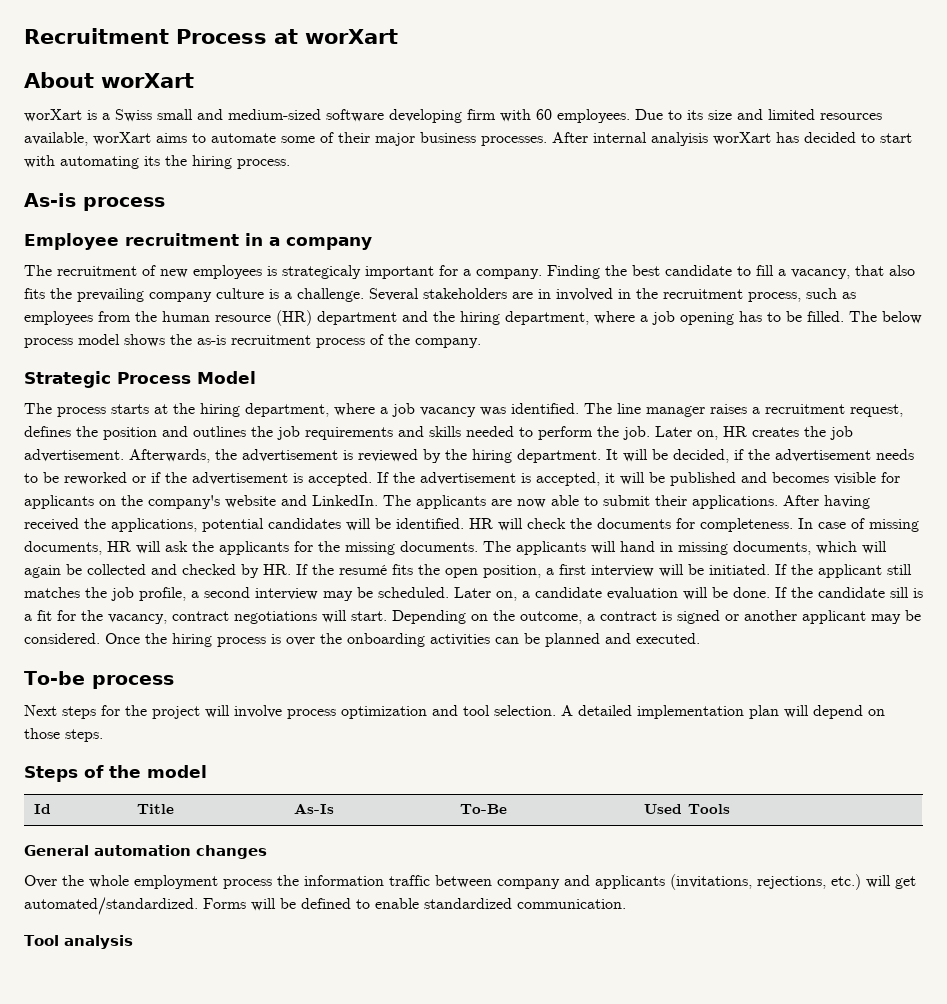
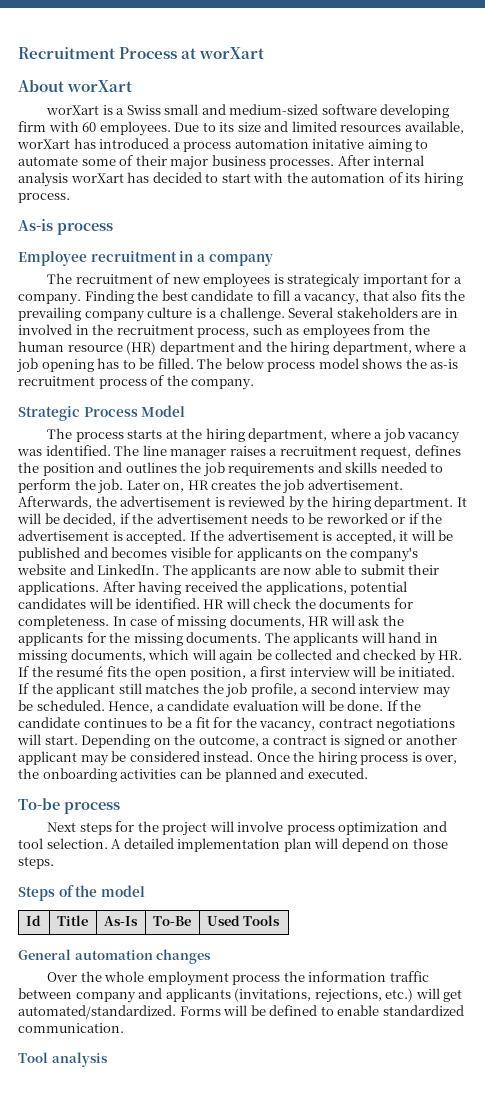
[156,133,187,143] aims -> [73,138,412,152] has introduced a process automation initative aiming
[651,132,708,146] analyisis -> [18,172,68,187] analysis
[60,155,187,169] automating its the -> [286,172,421,183] the automation of its
[454,587,517,601] Later on, -> [108,701,154,713] Hence,
[890,587,923,598] sill is -> [83,717,182,728] continues to be
[24,633,100,644] considered. -> [129,751,254,762] considered instead.
[286,637,315,646] over -> [425,755,458,764] over,

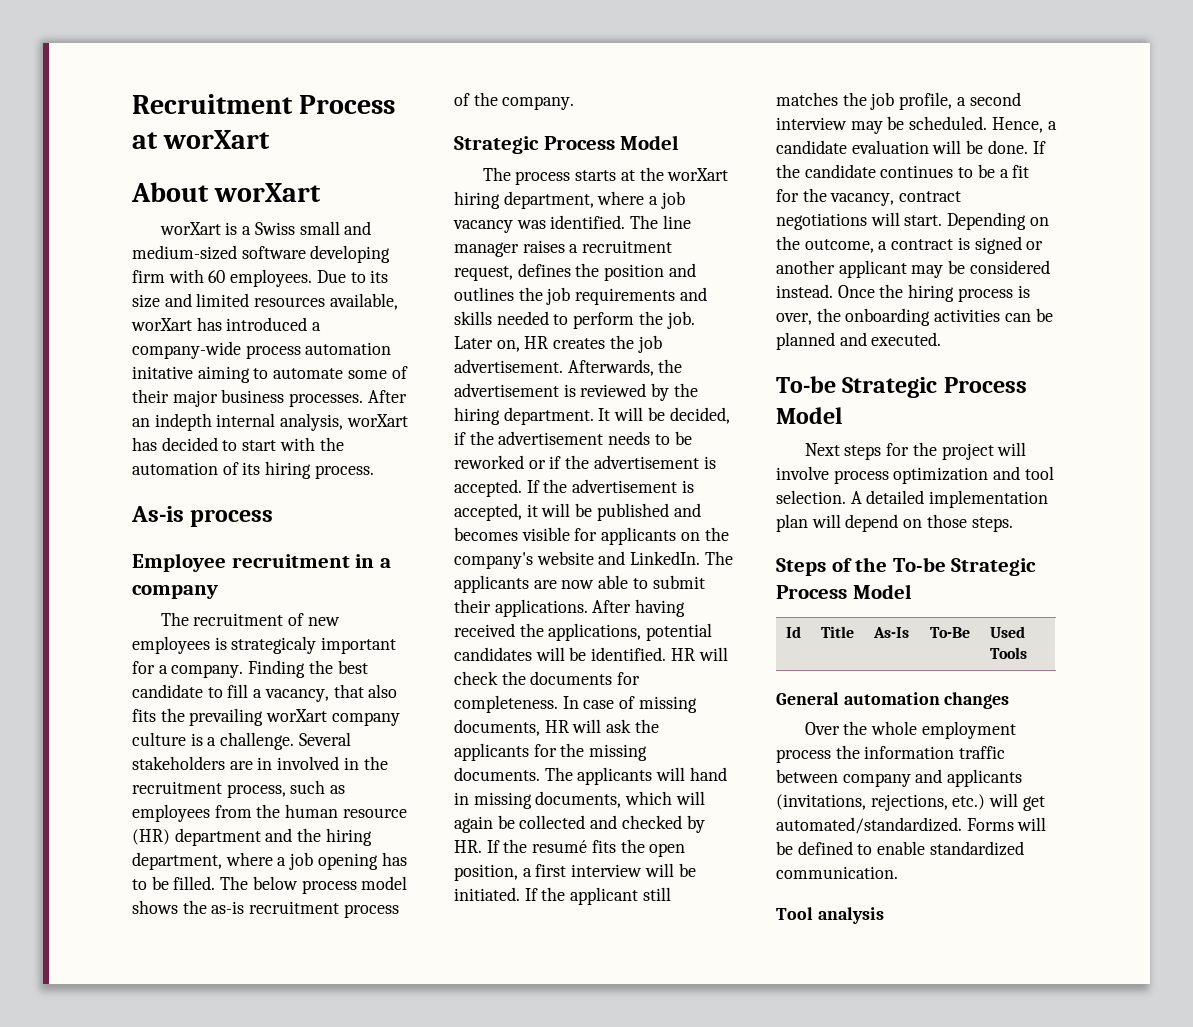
(181, 145) none -> [132,341,241,359] company-wide
[373,155,425,166] [18,172,68,187] internal analysis -> [132,413,344,431] an indepth internal analysis,
(81, 314) none -> [266,709,328,722] worXart
(203, 433) none -> [667,168,729,181] worXart
[64,802,120,814] process -> [842,377,1027,398] [776,407,842,424] Strategic Process Model
[100,885,145,897] model -> [892,557,1037,576] [776,584,912,599] To-be Strategic Process Model

